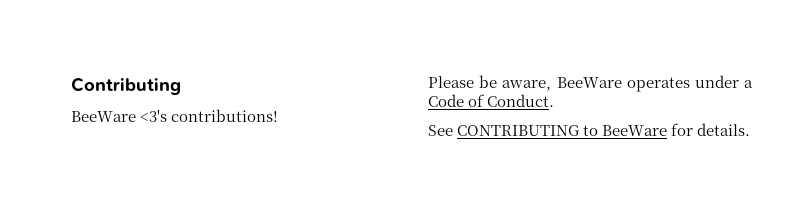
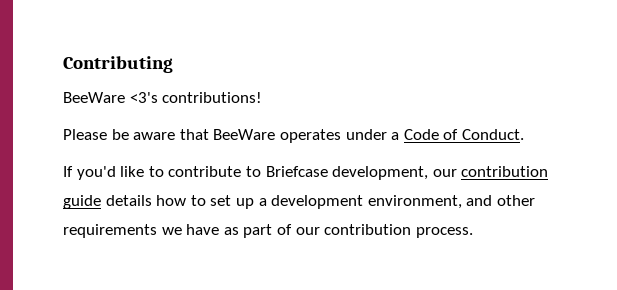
[502,80,552,91] aware, -> [133,129,209,140] aware that
[428,123,751,136] See CONTRIBUTING to BeeWare for details. -> [63,166,549,180] [63,195,535,209] [63,224,473,238] If you'd like to contribute to Briefcase development, our contribution guide details how to set up a development environment, and other requirements we have as part of our contribution process.

